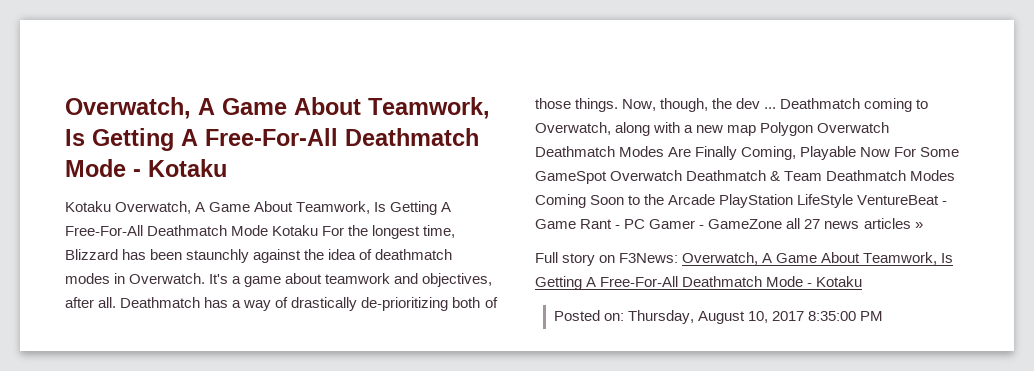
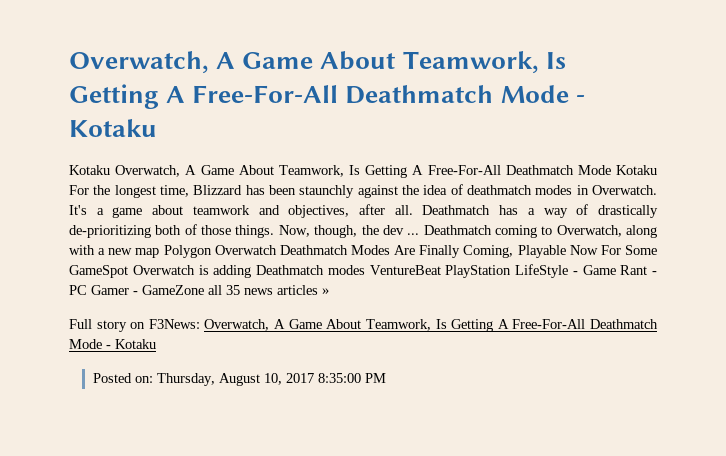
[686,170,956,181] [535,194,716,208] Deathmatch & Team Deathmatch Modes Coming Soon to the Arcade -> [198,265,441,278] is adding Deathmatch modes VentureBeat
[857,195,940,205] VentureBeat -> (568, 271) none
[804,219,821,229] 27 -> [226,285,240,295] 35

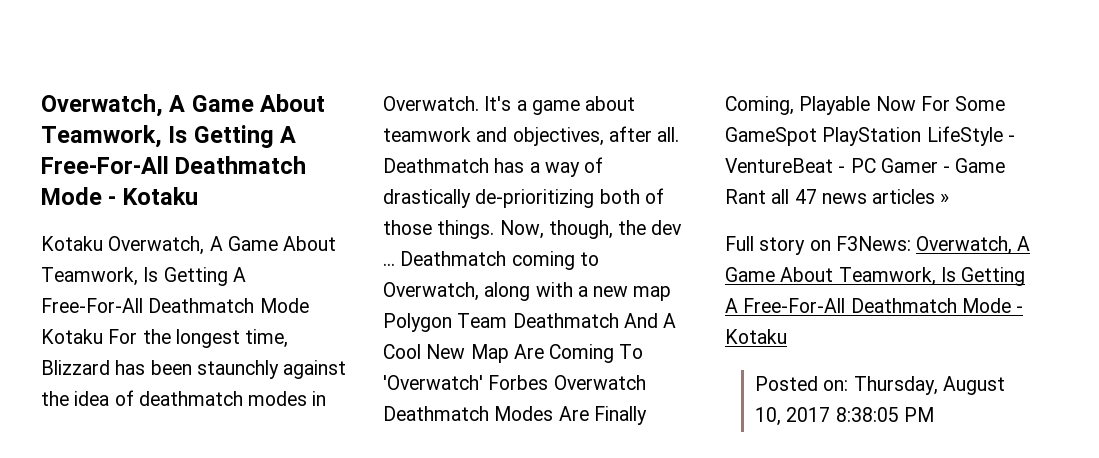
(212, 251) none -> [457,313,677,328] [383,344,644,363] [383,375,549,390] Team Deathmatch And A Cool New Map Are Coming To 'Overwatch' Forbes
[132,265,441,278] Overwatch is adding Deathmatch modes VentureBeat -> (817, 136) none
[582,265,648,275] Game Rant -> [725,158,833,173] VentureBeat
[142,285,240,295] GameZone all 35 -> [955,158,1006,173] [725,189,817,204] Game Rant all 47
[317,373,361,383] 8:35:00 -> [835,407,899,422] 8:38:05

